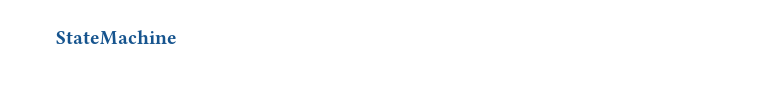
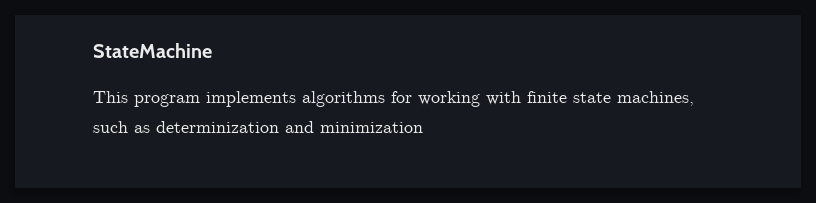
(177, 37) none -> [93,91,694,107] [93,121,423,133] // This program implements algorithms for working with finite state machines, such as determinization and minimization

